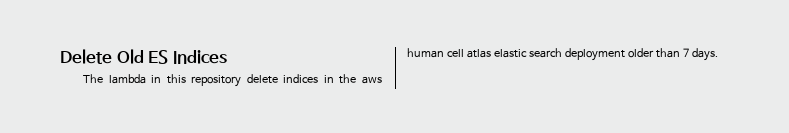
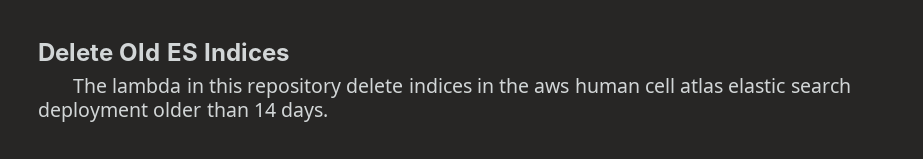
[682,48,689,57] 7 -> [253,103,276,117] 14

